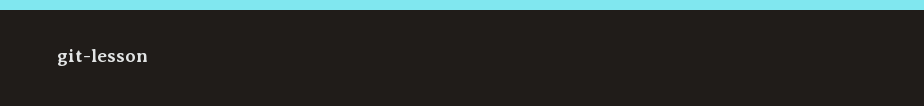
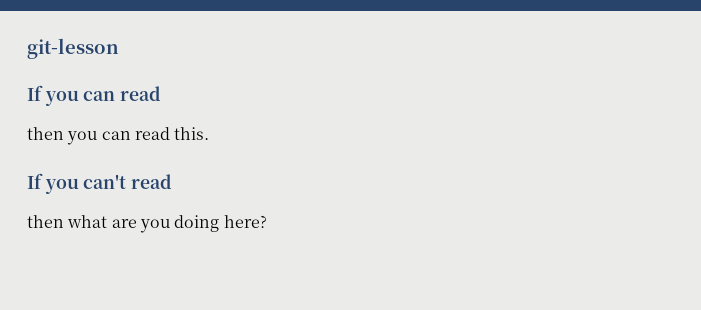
(148, 57) none -> [27,85,162,106] [27,127,210,145] [27,173,173,194] [27,215,267,233] // If you can read // then you can read this. // If you can't read // then what are you doing here?

